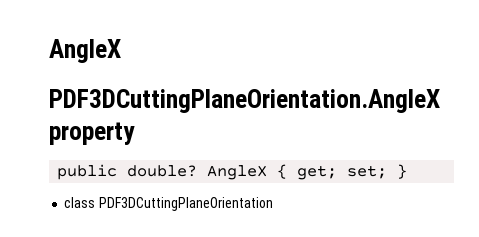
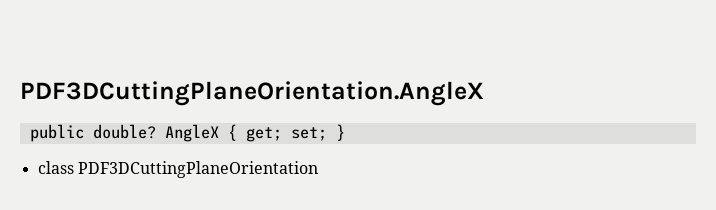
[49,39,121,63] AngleX // -> (20, 93) none
[49,122,135,145] property -> (484, 93) none

